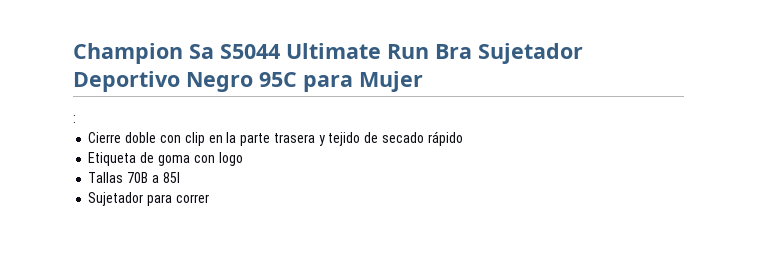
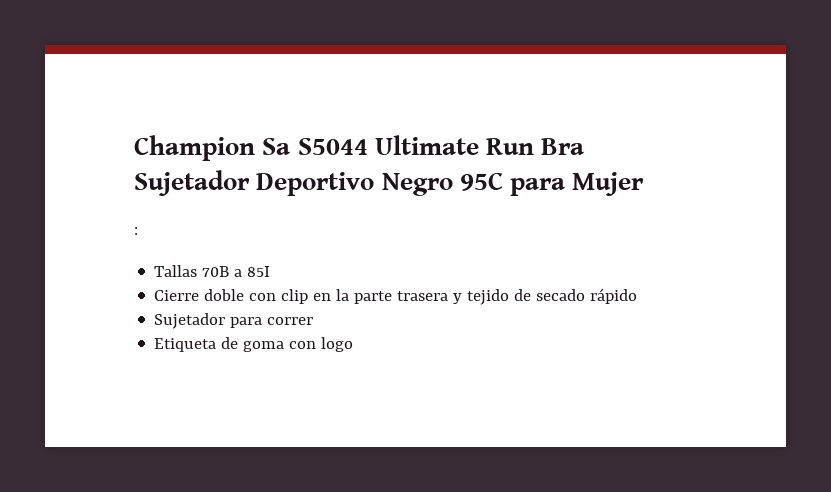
(76, 119) none -> [154,265,271,277] // Tallas 70B a 85I
(463, 138) none -> [154,313,314,329] // Sujetador para correr
[88,172,180,183] [88,192,209,206] // Tallas 70B a 85I // Sujetador para correr -> (354, 344) none

